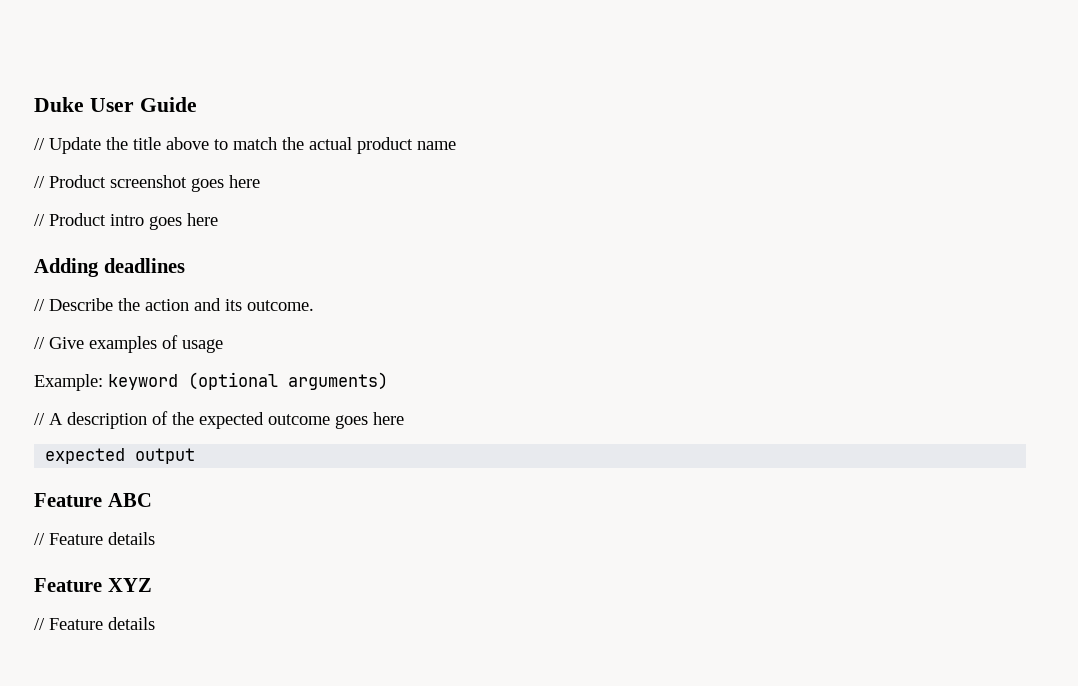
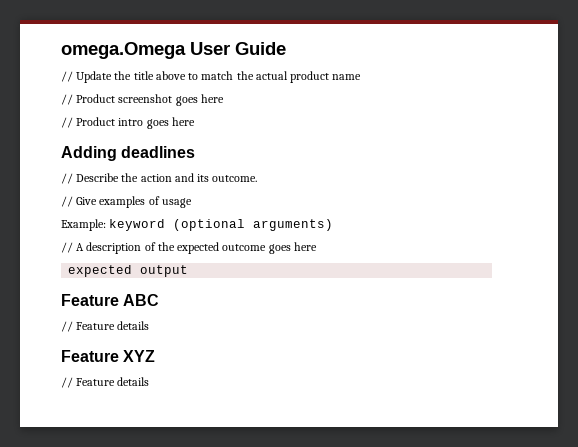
[34,97,84,112] Duke -> [61,42,186,59] omega.Omega

